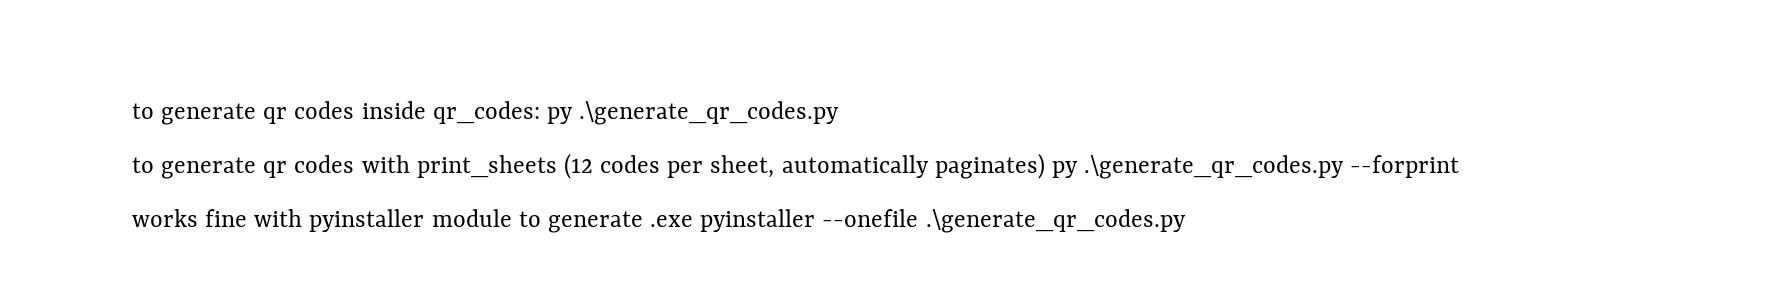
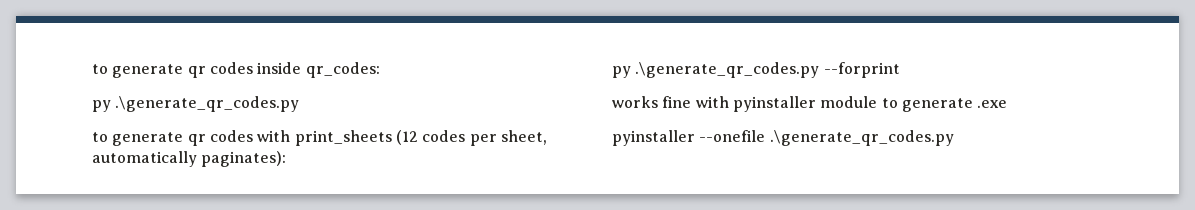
(540, 112) none -> (380, 70) //
[934,153,1045,179] paginates) -> [201,151,287,167] paginates): //
(694, 221) none -> (1008, 104) //

